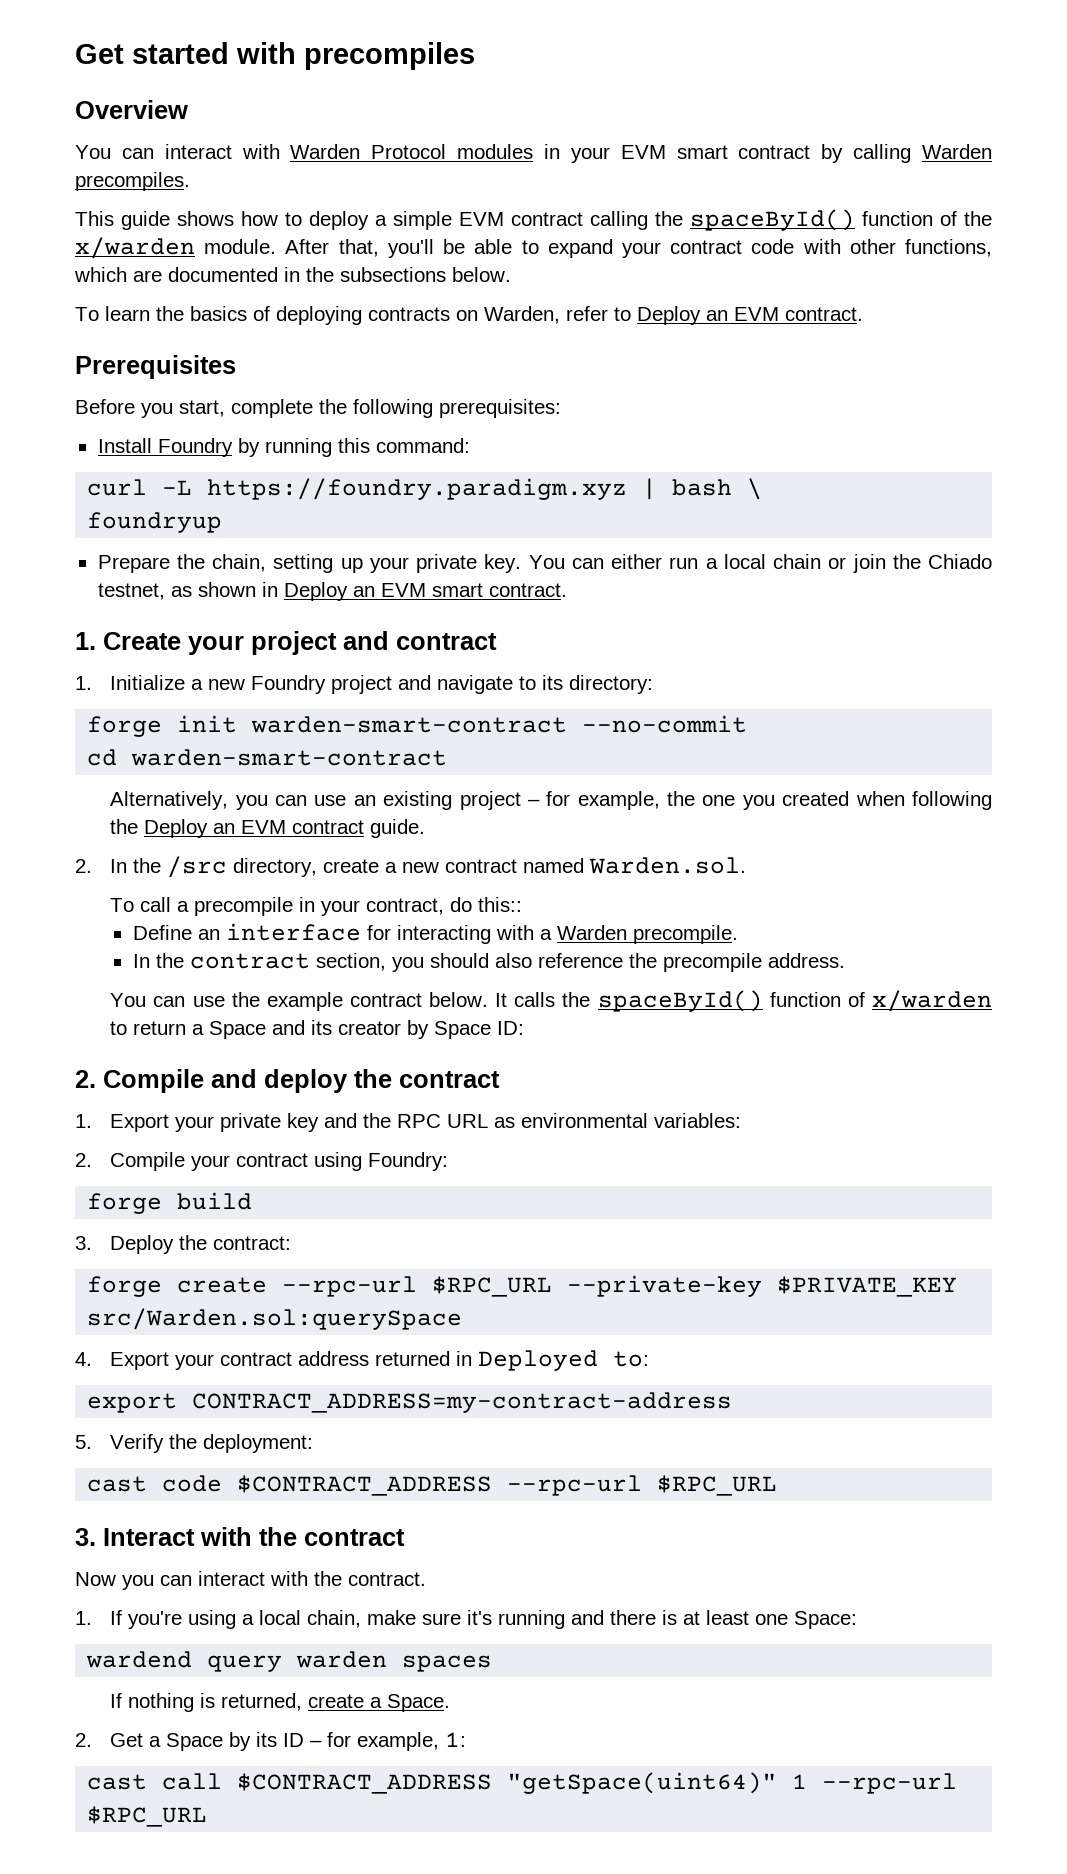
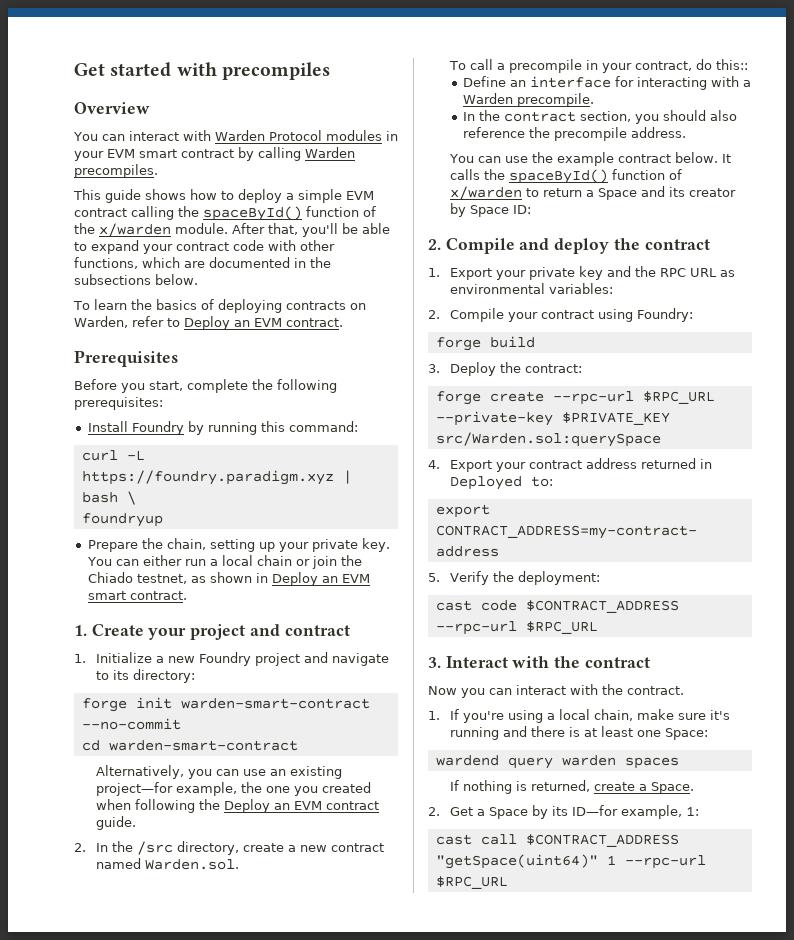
[459,791,571,810] project – for -> [95,782,173,796] project—for
[283,1732,352,1747] ID – for -> [571,805,618,816] ID—for

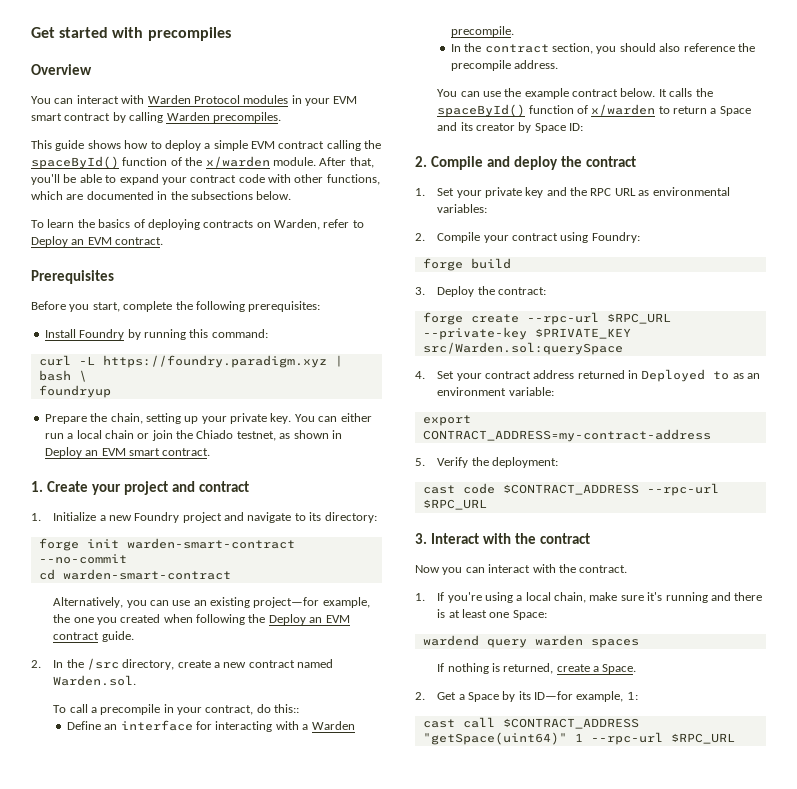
[449,268,492,280] Export -> [437,188,455,196] Set
[449,460,492,472] Export -> [437,371,455,379] Set
[530,476,553,487] to: -> [713,371,761,380] [437,387,554,396] to as an environment variable:

